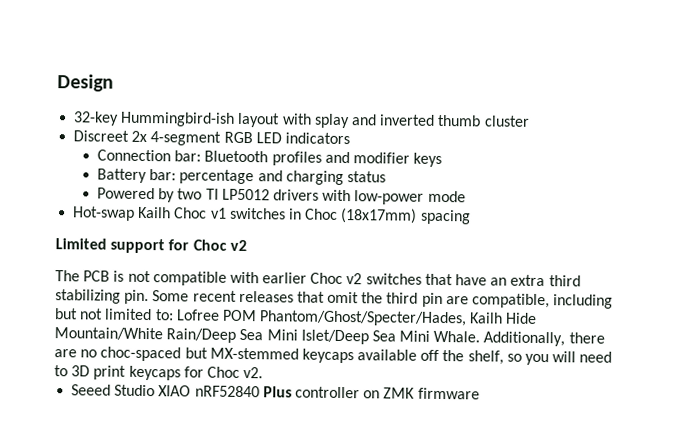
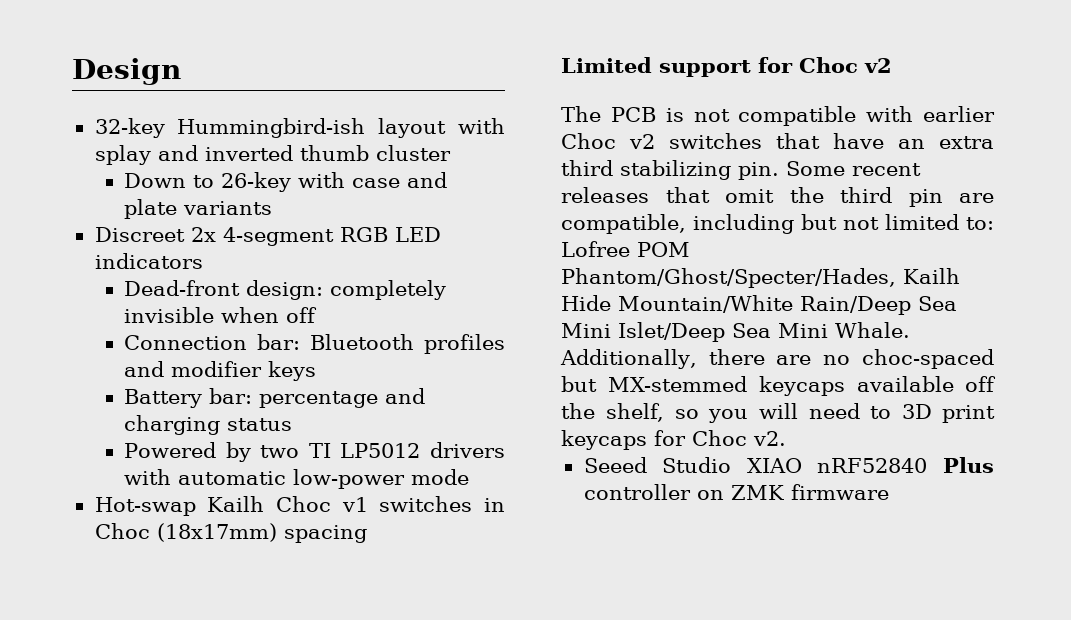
(530, 121) none -> [124,172,448,192] [124,199,273,219] // Down to 26-key with case and plate variants
(350, 138) none -> [124,280,447,300] [124,307,318,323] // Dead-front design: completely invisible when off
(352, 195) none -> [178,471,287,485] automatic

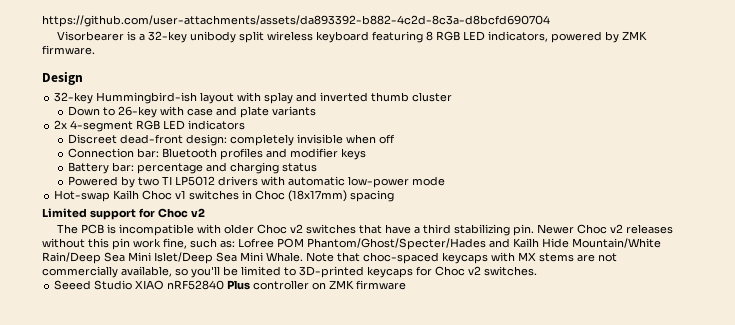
(72, 71) none -> [42,15,550,27] [56,31,647,43] [42,45,95,55] https://github.com/user-attachments/assets/da893392-b882-4c2d-8c3a-d8bcfd690704 // Visorbearer is a 32-key unibody split wireless keyboard featuring 8 RGB LED indicators, powered by ZMK firmware. //
[94,227,185,242] Discreet -> (316, 111) none
[124,280,241,296] Dead-front -> [67,134,183,144] Discreet dead-front
[693,106,995,126] not compatible with earlier -> [118,224,254,236] incompatible with older
[898,136,994,149] an extra -> [413,227,420,234] a
[786,161,921,176] [561,187,994,207] [561,214,994,234] [561,241,690,257] [561,268,896,288] Some recent releases that omit the third pin are compatible, including but not limited to: Lofree POM Phantom/Ghost/Specter/Hades, -> [536,224,673,234] [42,238,510,250] Newer Choc v2 releases without this pin work fine, such as: Lofree POM Phantom/Ghost/Specter/Hades and
[560,349,994,369] [561,376,996,396] [561,403,995,423] Additionally, there are no choc-spaced but MX-stemmed keycaps available off the shelf, so you will need to 3D print -> [306,252,617,264] [42,266,364,278] Note that choc-spaced keycaps with MX stems are not commercially available, so you'll be limited to 3D-printed
[753,431,786,446] v2. -> [468,266,537,276] v2 switches.

